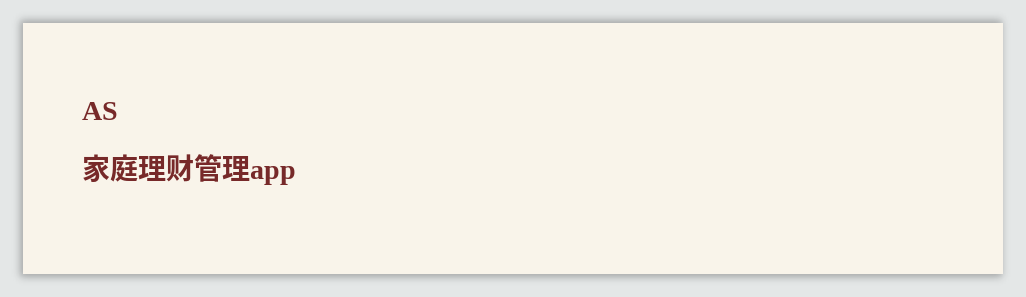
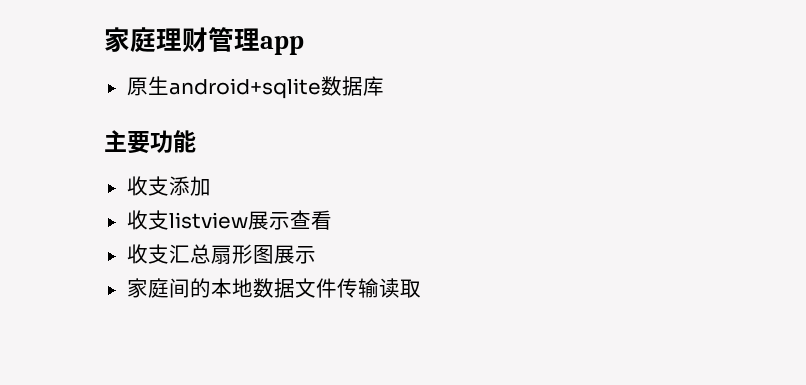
[82,102,118,120] AS // -> (104, 39) none
(296, 175) none -> [126,76,384,99] [104,130,196,154] [126,176,211,196] [126,210,332,230] [126,244,316,264] [126,278,421,298] // 原生android+sqlite数据库 // 主要功能 // 收支添加 // 收支listview展示查看 // 收支汇总扇形图展示 // 家庭间的本地数据文件传输读取

